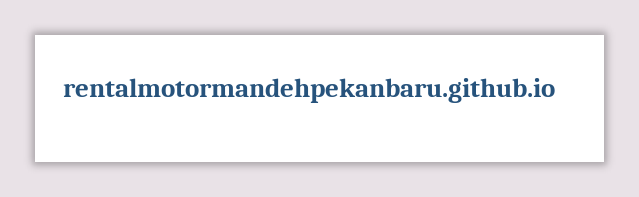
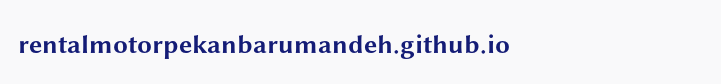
[63,78,555,103] rentalmotormandehpekanbaru.github.io -> [18,34,510,59] rentalmotorpekanbarumandeh.github.io

